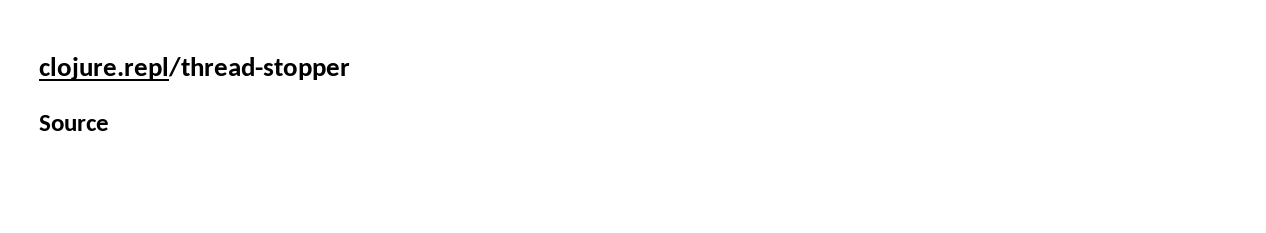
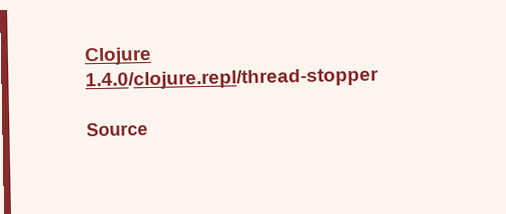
[39,57,350,80] clojure.repl/thread-stopper -> [84,46,152,66] [85,67,379,91] Clojure 1.4.0/clojure.repl/thread-stopper

